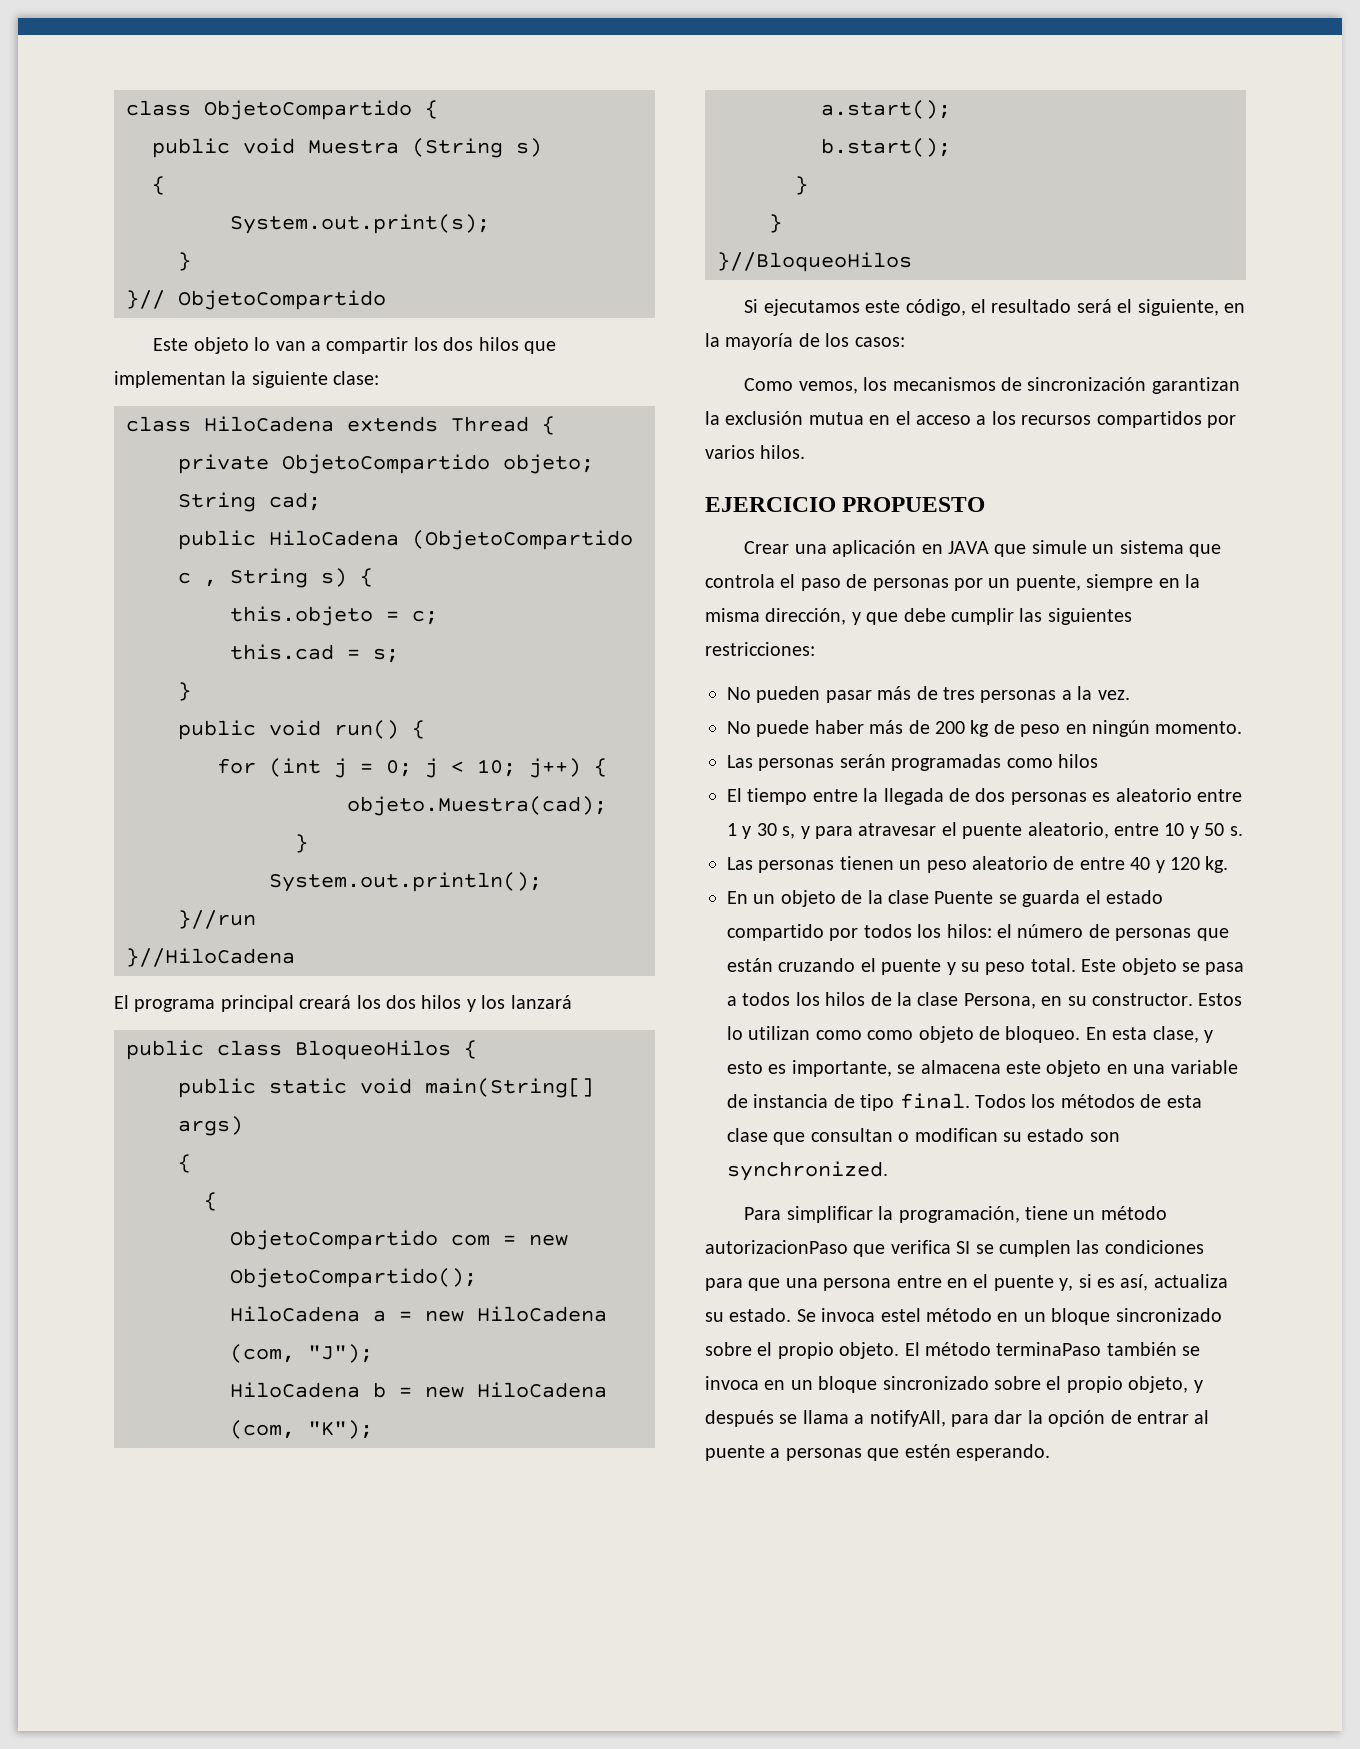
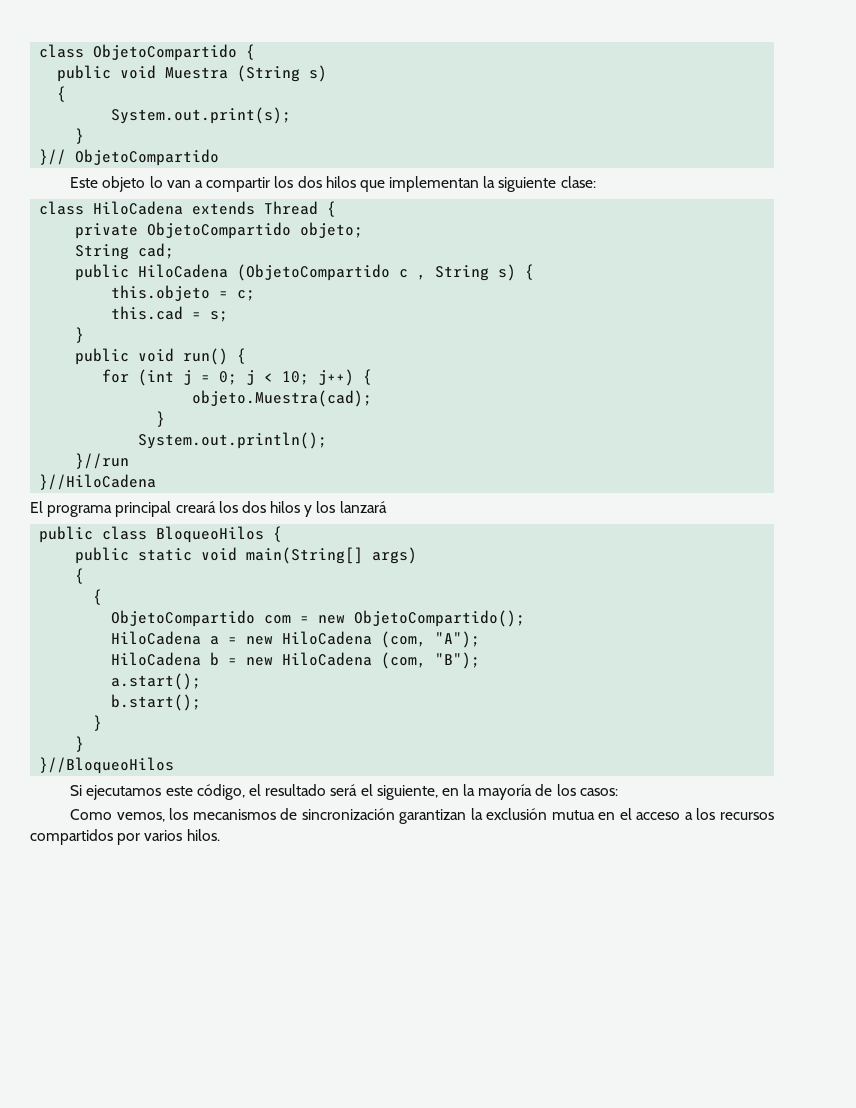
[308,1344,373,1363] "J"); -> [435,631,481,648] "A");
[308,1420,373,1439] "K"); -> [435,652,481,669] "B");
[705,497,986,512] [744,540,1222,557] [705,574,1200,591] [705,608,1132,625] [705,642,815,656] [727,686,1130,703] [727,720,1243,737] [727,754,1098,771] [727,788,1242,805] [727,822,1243,839] [727,856,1229,873] [727,890,1163,907] [727,924,1229,941] [727,958,1245,975] [727,992,1243,1009] [727,1026,1213,1043] [727,1060,1238,1077] [727,1093,1202,1111] [727,1128,1120,1145] [727,1161,888,1181] [744,1206,1167,1223] [705,1240,1204,1257] [705,1274,1228,1291] [705,1308,1222,1325] [705,1342,1201,1359] [705,1376,1203,1393] [705,1410,1210,1427] [705,1444,1050,1461] // EJERCICIO PROPUESTO // Crear una aplicación en JAVA que simule un sistema que controla el paso de personas por un puente, siempre en la misma dirección, y que debe cumplir las siguientes restricciones: // No pueden pasar más de tres personas a la vez. // No puede haber más de 200 kg de peso en ningún momento. // Las personas serán programadas como hilos // El tiempo entre la llegada de dos personas es aleatorio entre 1 y 30 s, y para atravesar el puente aleatorio, entre 10 y 50 s. // Las personas tienen un peso aleatorio de entre 40 y 120 kg. // En un objeto de la clase Puente se guarda el estado compartido por todos los hilos: el número de personas que están cruzando el puente y su peso total. Este objeto se pasa a todos los hilos de la clase Persona, en su constructor. Estos lo utilizan como como objeto de bloqueo. En esta clase, y esto es importante, se almacena este objeto en una variable de instancia de tipo final. Todos los métodos de esta clase que consultan o modifican su estado son synchronized. // Para simplificar la programación, tiene un método autorizacionPaso que verifica SI se cumplen las condiciones para que una persona entre en el puente y, si es así, actualiza su estado. Se invoca estel método en un bloque sincronizado sobre el propio objeto. El método terminaPaso también se invoca en un bloque sincronizado sobre el propio objeto, y después se llama a notifyAll, para dar la opción de entrar al puente a personas que estén esperando. -> (220, 835) none

